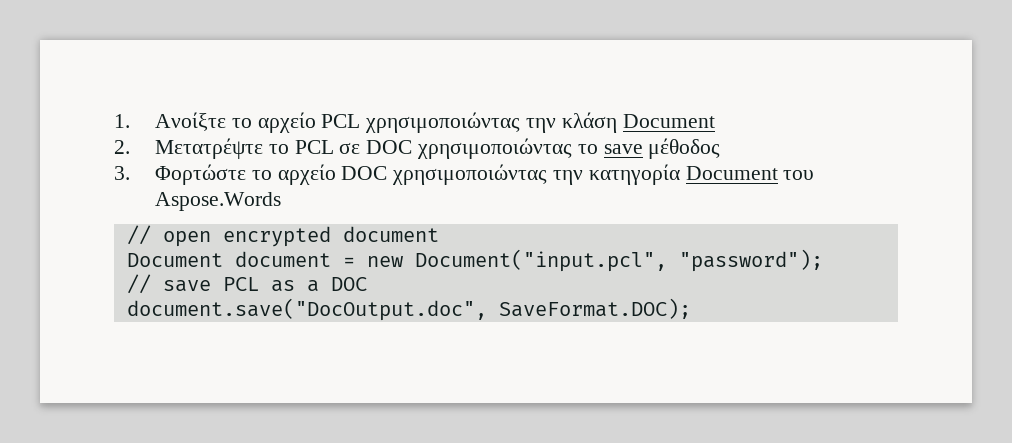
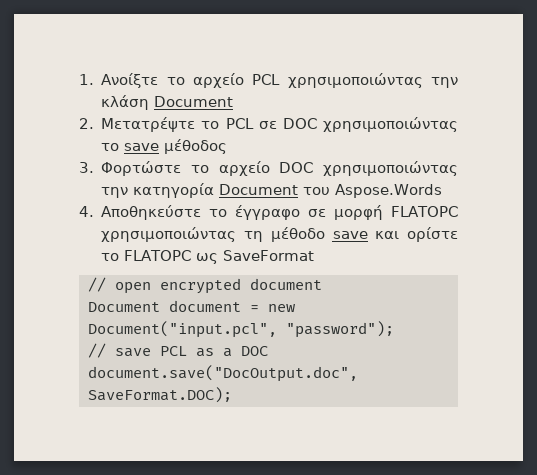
(281, 201) none -> [79,205,459,220] [101,227,458,242] [101,250,315,264] // 4. Αποθηκεύστε το έγγραφο σε μορφή FLATOPC χρησιμοποιώντας τη μέθοδο save και ορίστε το FLATOPC ως SaveFormat

